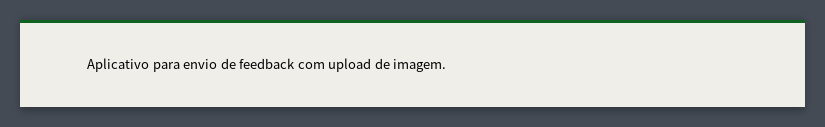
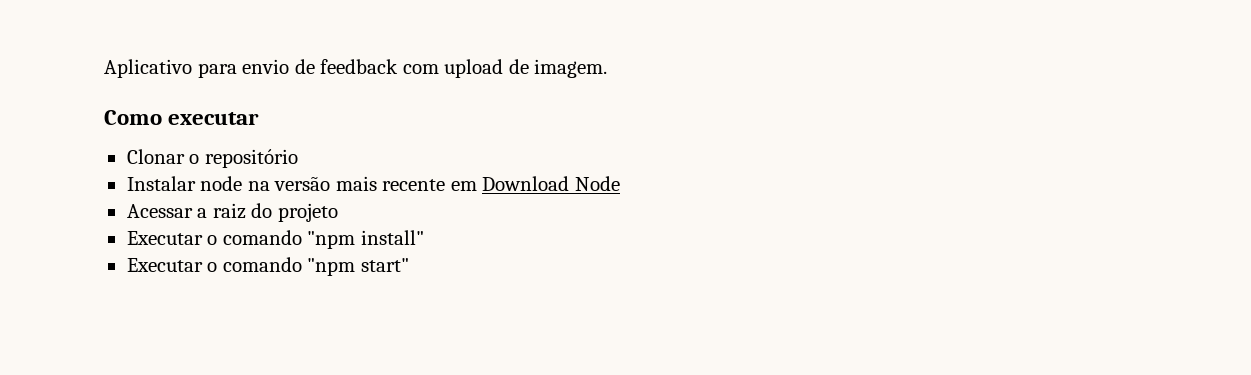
(447, 65) none -> [104,110,260,125] [126,149,298,168] [126,176,620,191] [126,203,338,222] [126,230,424,249] [126,257,409,276] // Como executar // Clonar o repositório // Instalar node na versão mais recente em Download Node // Acessar a raiz do projeto // Executar o comando "npm install" // Executar o comando "npm start"

